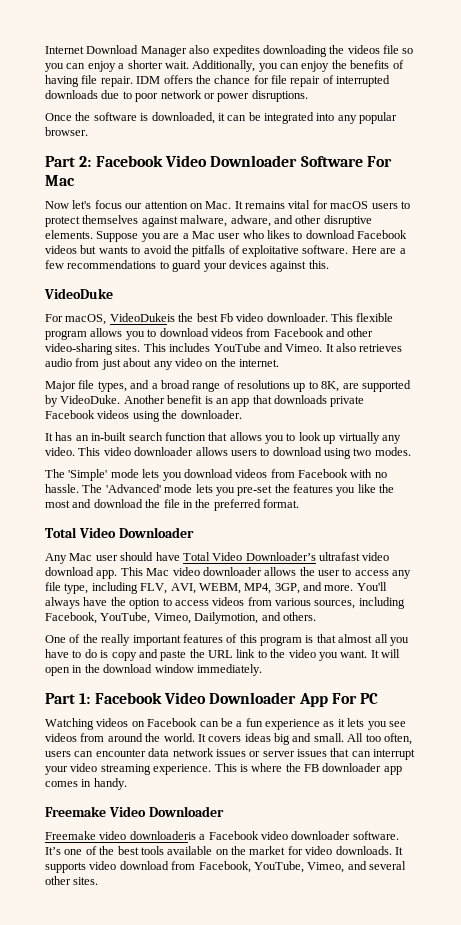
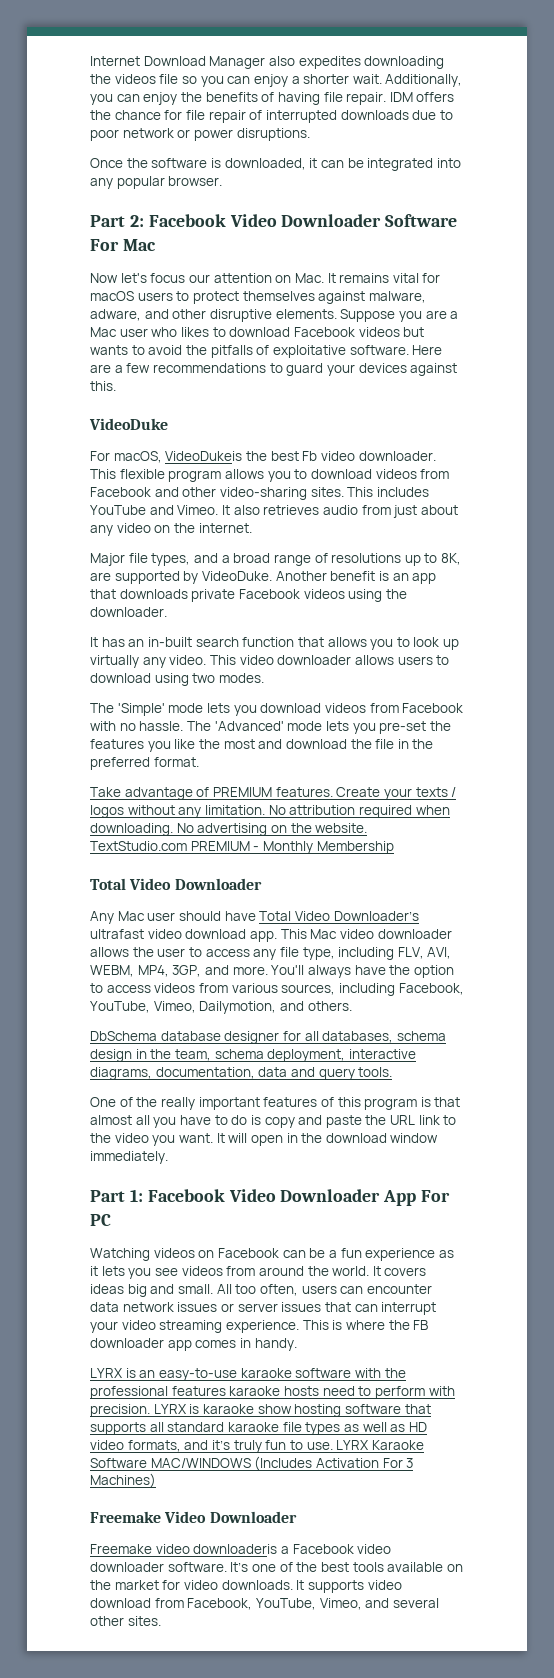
(299, 503) none -> [90,787,457,800] [90,805,450,818] [90,823,368,836] [90,841,394,854] // Take advantage of PREMIUM features. Create your texts / logos without any limitation. No attribution required when downloading. No advertising on the website. TextStudio.com PREMIUM - Monthly Membership
(316, 616) none -> [90,1031,446,1044] [90,1049,416,1062] [90,1067,393,1080] // DbSchema database designer for all databases, schema design in the team, schema deployment, interactive diagrams, documentation, data and query tools.
(127, 784) none -> [90,1368,406,1381] [90,1386,455,1399] [90,1404,431,1417] [90,1422,427,1435] [90,1440,424,1453] [90,1456,414,1471] [90,1473,156,1488] // LYRX is an easy-to-use karaoke software with the professional features karaoke hosts need to perform with precision. LYRX is karaoke show hosting software that supports all standard karaoke file types as well as HD video formats, and it’s truly fun to use. LYRX Karaoke Software MAC/WINDOWS (Includes Activation For 3 Machines)

